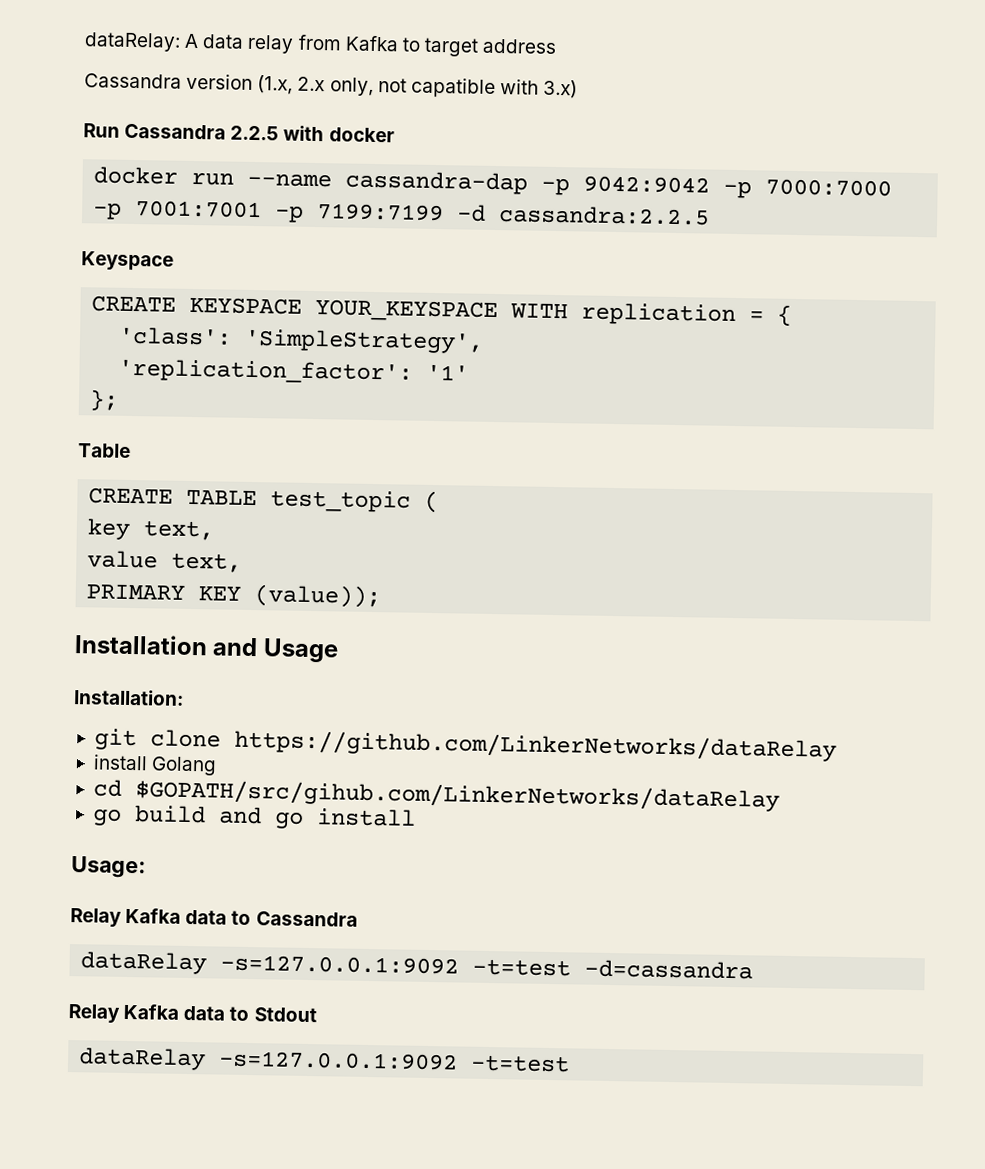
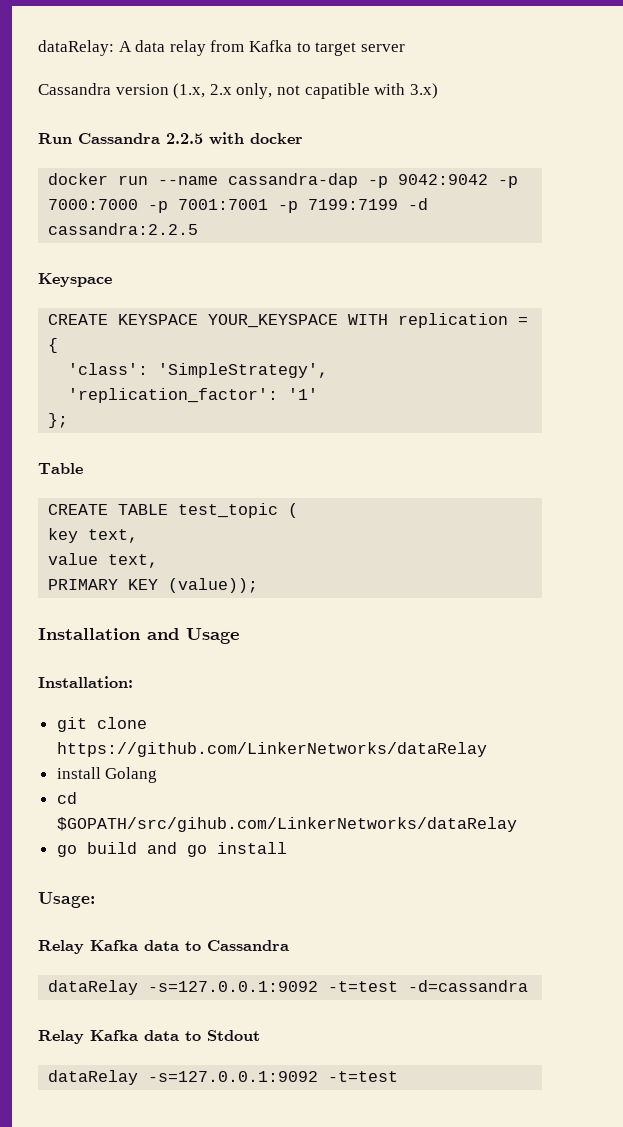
[482,38,558,54] address -> [360,44,405,52] server

